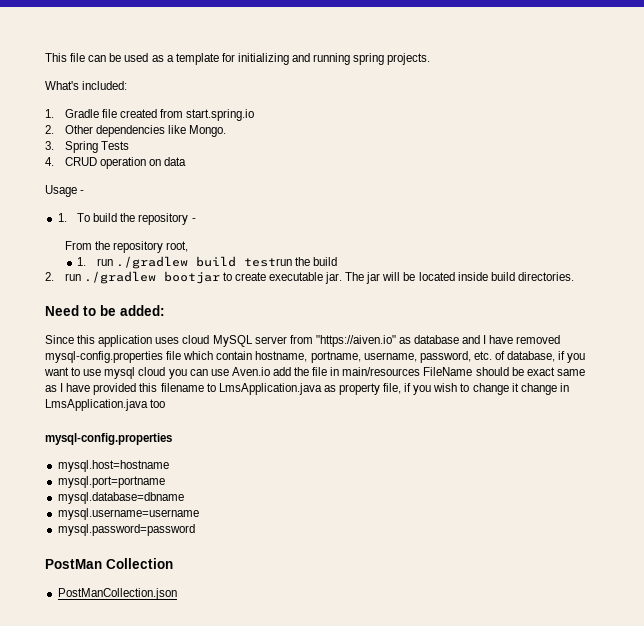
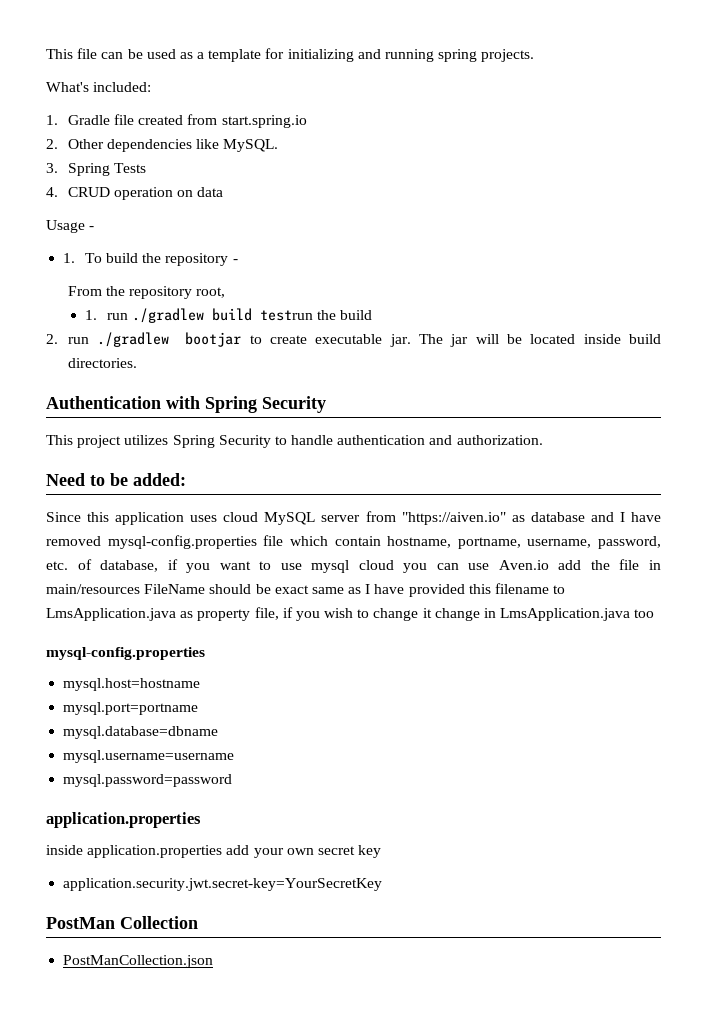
[188,125,226,137] Mongo. -> [223,139,279,152] MySQL.
(574, 276) none -> [46,396,326,413] [46,435,543,448] // Authentication with Spring Security // This project utilizes Spring Security to handle authentication and authorization.
(195, 530) none -> [46,812,201,828] [46,845,382,858] [63,878,383,891] // application.properties // inside application.properties add your own secret key // application.security.jwt.secret-key=YourSecretKey

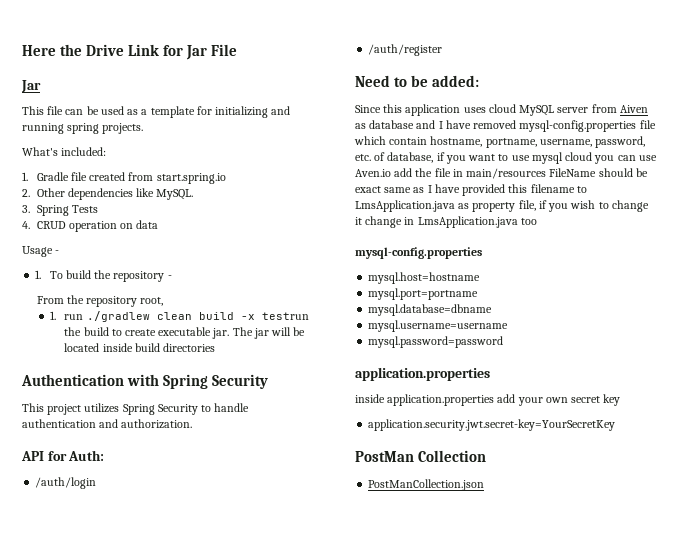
(46, 54) none -> [22,44,238,60] [21,80,41,93] Here the Drive Link for Jar File // Jar //
[211,308,252,321] build -> [156,312,255,320] clean build -x
[46,332,242,347] // 2. run ./gradlew bootjar -> (109, 331) none
[67,358,137,368] directories. -> [163,343,216,352] directories
(543, 440) none -> [21,450,105,461] [35,477,97,489] [368,44,443,56] // API for Auth: // /auth/login // /auth/register
[401,512,506,525] "https://aiven.io" -> [619,105,648,113] Aiven

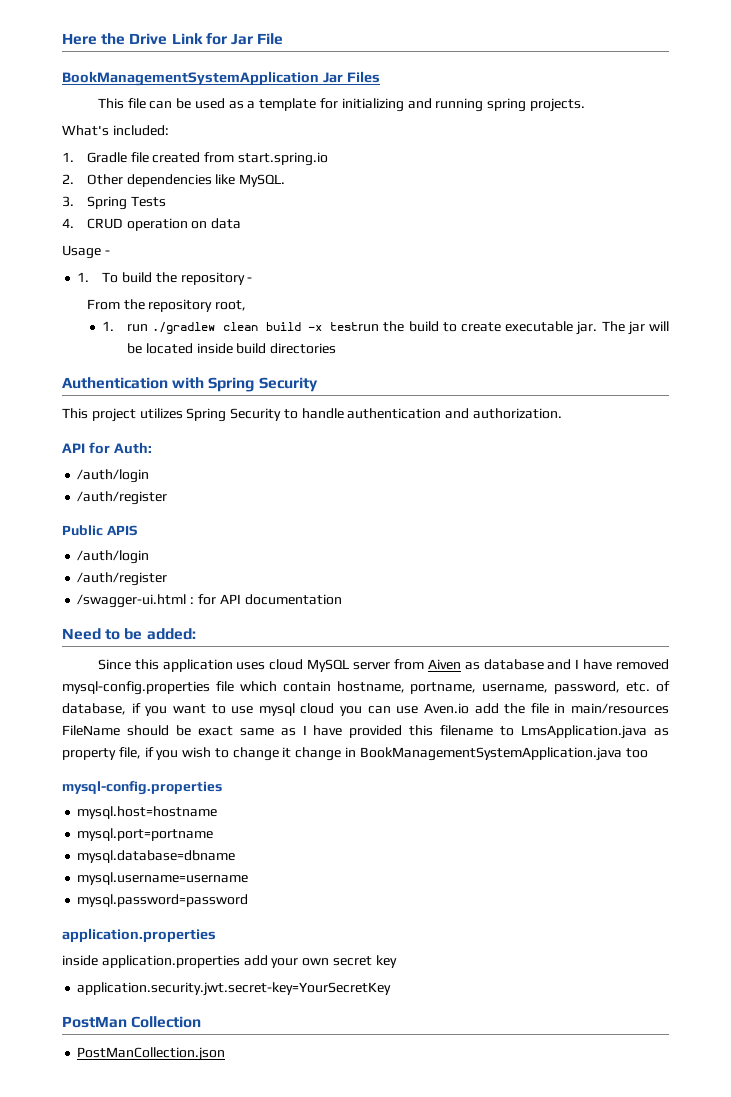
[21,80,41,93] Jar -> [62,71,380,86] BookManagementSystemApplication Jar Files
(443, 50) none -> [62,525,137,536] [77,550,150,564] [77,572,168,586] [77,594,342,608] // Public APIS // /auth/login // /auth/register // /swagger-ui.html : for API documentation
[417,216,518,228] LmsApplication.java -> [359,747,622,761] BookManagementSystemApplication.java

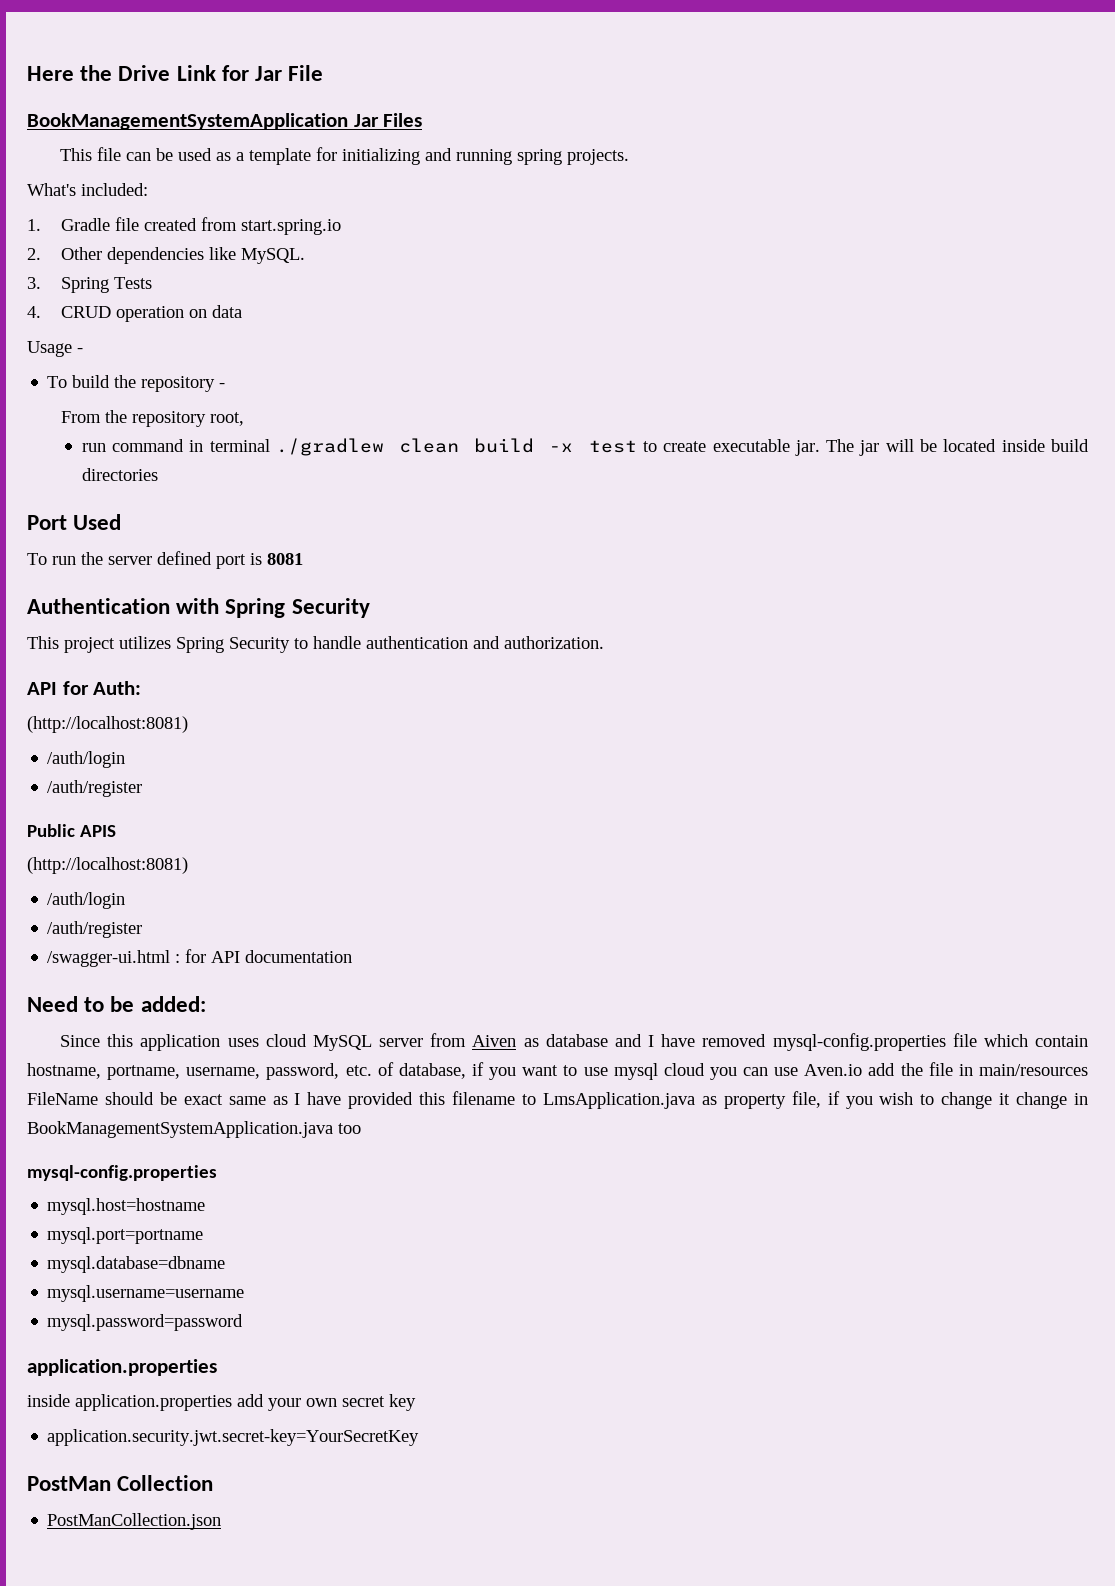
[77,272,90,282] 1. -> (83, 350) none
[102,321,148,332] 1. run -> [81,439,270,452] run command in terminal
[330,321,439,332] testrun the build -> [588,440,637,453] test
(337, 348) none -> [27,514,122,530] [27,551,303,569] // Port Used // To run the server defined port is 8081
(152, 448) none -> [27,716,188,733] // (http://localhost:8081)
(137, 530) none -> [27,857,188,874] // (http://localhost:8081)

